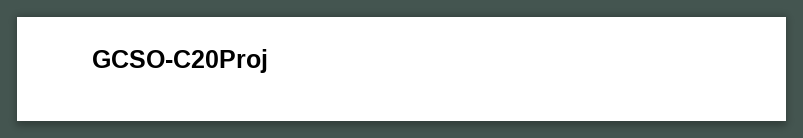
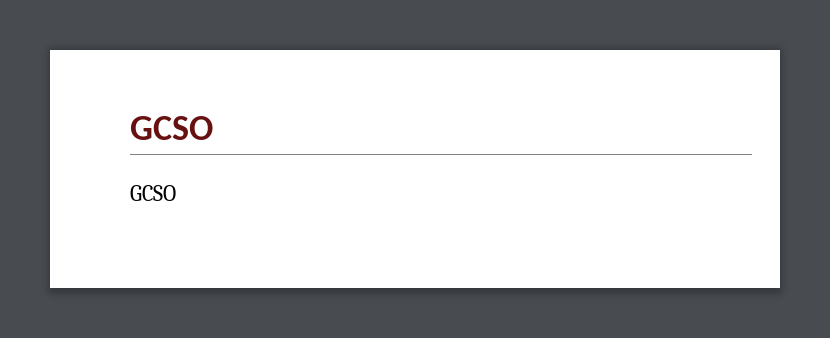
[92,49,268,73] GCSO-C20Proj -> [130,116,213,140] [130,185,176,201] GCSO // GCSO

